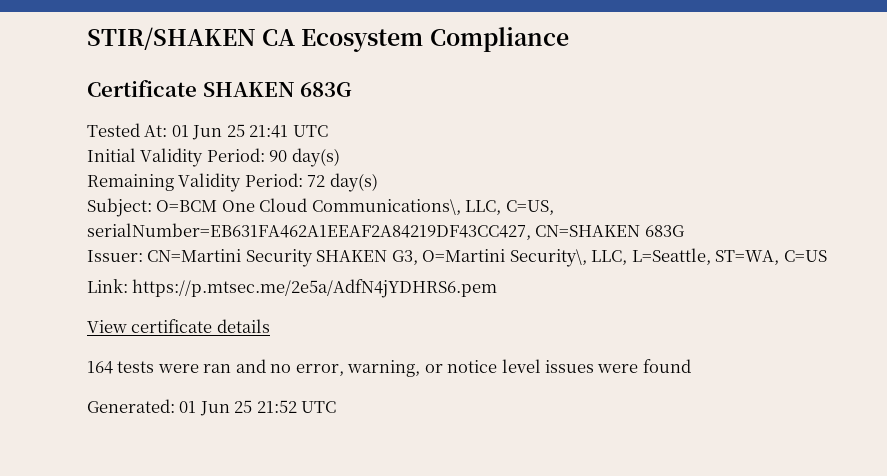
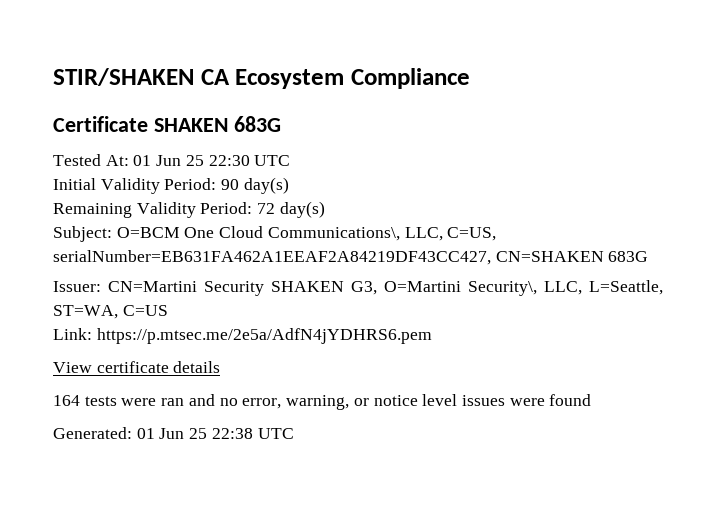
[249,125,289,138] 21:41 -> [208,155,250,166] 22:30
[256,400,297,413] 21:52 -> [211,428,253,439] 22:38

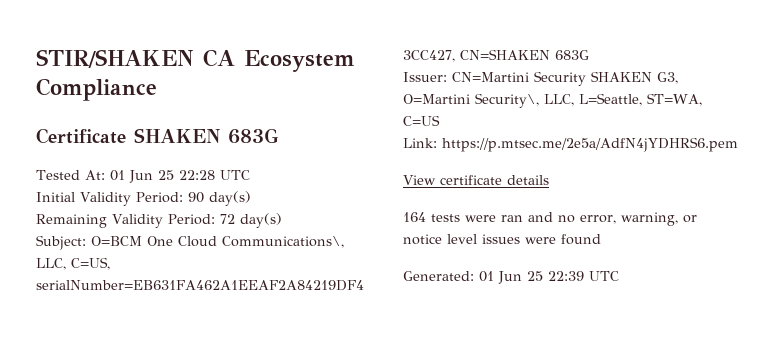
[208,155,250,166] 22:30 -> [178,170,215,180] 22:28
[211,428,253,439] 22:38 -> [548,271,584,281] 22:39

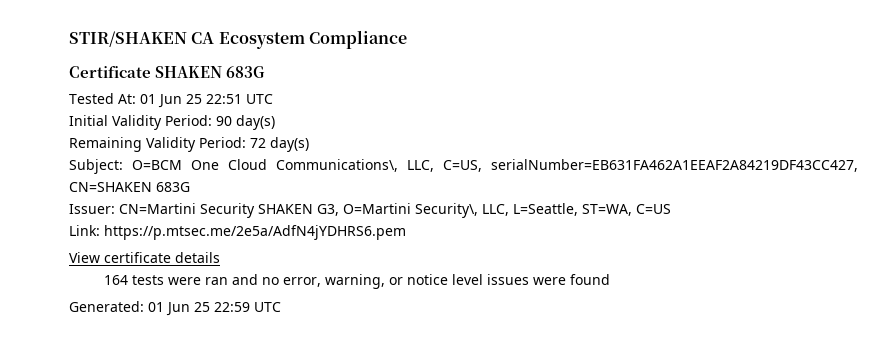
[178,170,215,180] 22:28 -> [206,94,242,104] 22:51
[548,271,584,281] 22:39 -> [214,302,250,312] 22:59

